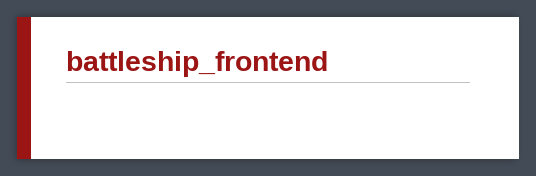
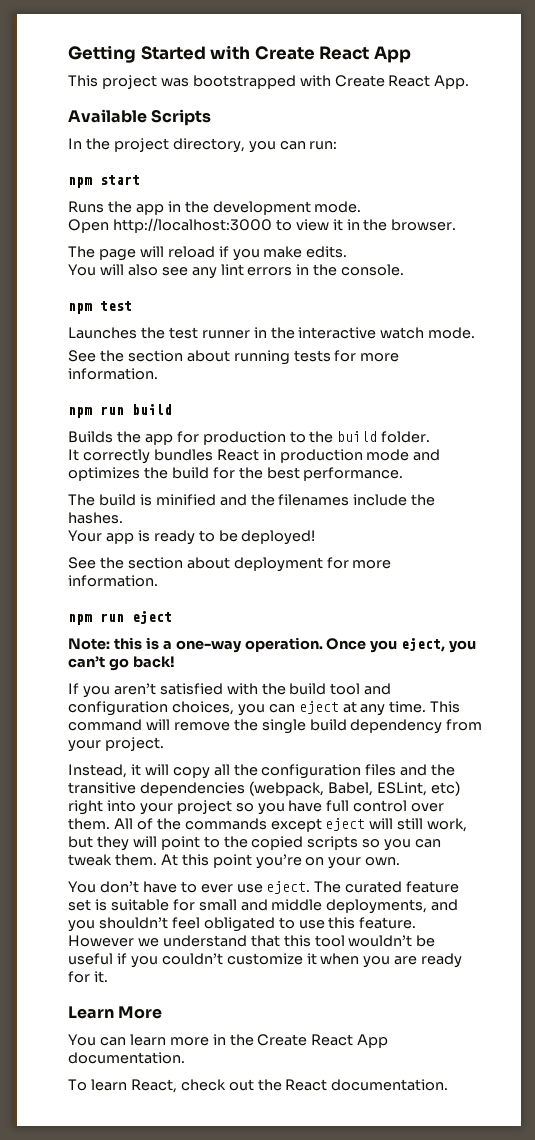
[66,51,328,77] battleship_frontend -> [68,45,411,63] [68,75,470,89] [68,109,212,126] [68,138,338,153] [68,175,140,188] [68,201,362,215] [68,218,457,233] [68,246,348,261] [68,264,405,279] [68,301,132,314] [68,327,476,339] [68,350,400,365] [68,368,158,380] [68,404,172,418] [68,431,431,445] [68,449,441,464] [68,467,404,481] [68,494,436,506] [68,512,123,524] [68,530,316,545] [68,557,392,572] [68,575,158,587] [68,611,172,625] [68,637,477,653] [68,656,175,671] [68,683,392,698] [68,701,461,716] [68,719,483,734] [68,737,164,752] [68,764,456,779] [68,781,460,796] [68,800,445,815] [68,818,468,832] [68,836,442,851] [68,854,401,869] [68,881,460,894] [68,899,459,914] [68,917,417,932] [68,935,436,947] [68,953,463,968] [68,971,108,983] [68,1006,163,1019] [68,1034,389,1048] [68,1052,185,1064] [68,1079,449,1093] Getting Started with Create React App // This project was bootstrapped with Create React App. // Available Scripts // In the project directory, you can run: // npm start // Runs the app in the development mode. // Open http://localhost:3000 to view it in the browser. // The page will reload if you make edits. // You will also see any lint errors in the console. // npm test // Launches the test runner in the interactive watch mode. // See the section about running tests for more information. // npm run build // Builds the app for production to the build folder. // It correctly bundles React in production mode and optimizes the build for the best performance. // The build is minified and the filenames include the hashes. // Your app is ready to be deployed! // See the section about deployment for more information. // npm run eject // Note: this is a one-way operation. Once you eject, you can’t go back! // If you aren’t satisfied with the build tool and configuration choices, you can eject at any time. This command will remove the single build dependency from your project. // Instead, it will copy all the configuration files and the transitive dependencies (webpack, Babel, ESLint, etc) right into your project so you have full control over them. All of the commands except eject will still work, but they will point to the copied scripts so you can tweak them. At this point you’re on your own. // You don’t have to ever use eject. The curated feature set is suitable for small and middle deployments, and you shouldn’t feel obligated to use this feature. However we understand that this tool wouldn’t be useful if you couldn’t customize it when you are ready for it. // Learn More // You can learn more in the Create React App documentation. // To learn React, check out the React documentation.

